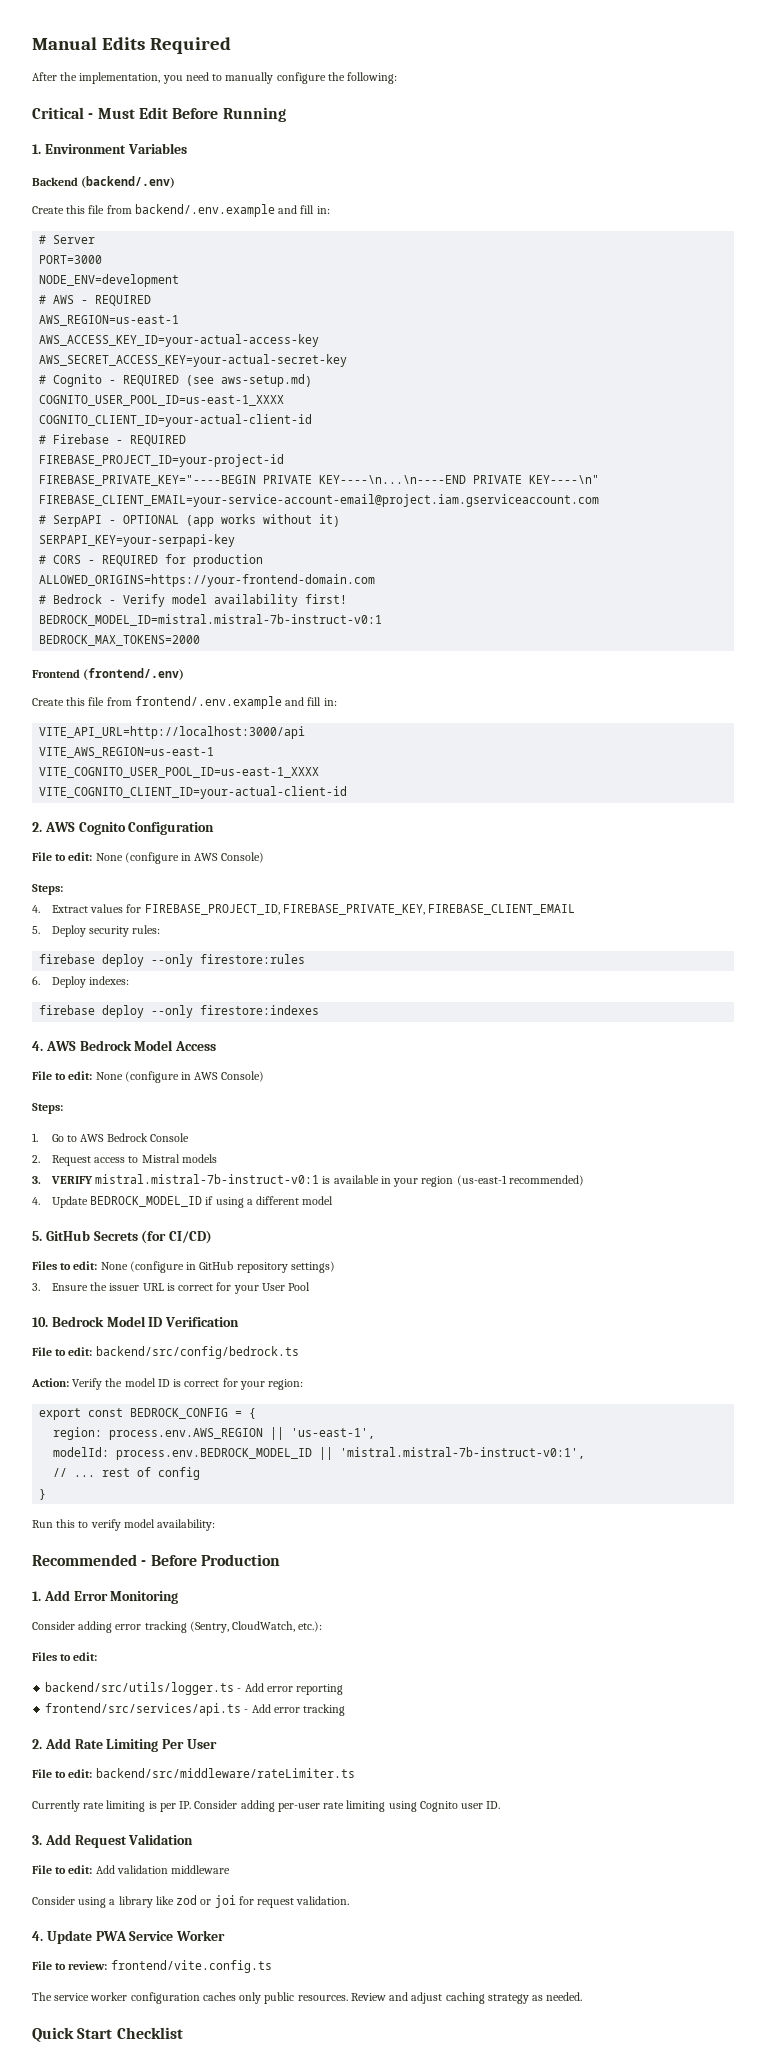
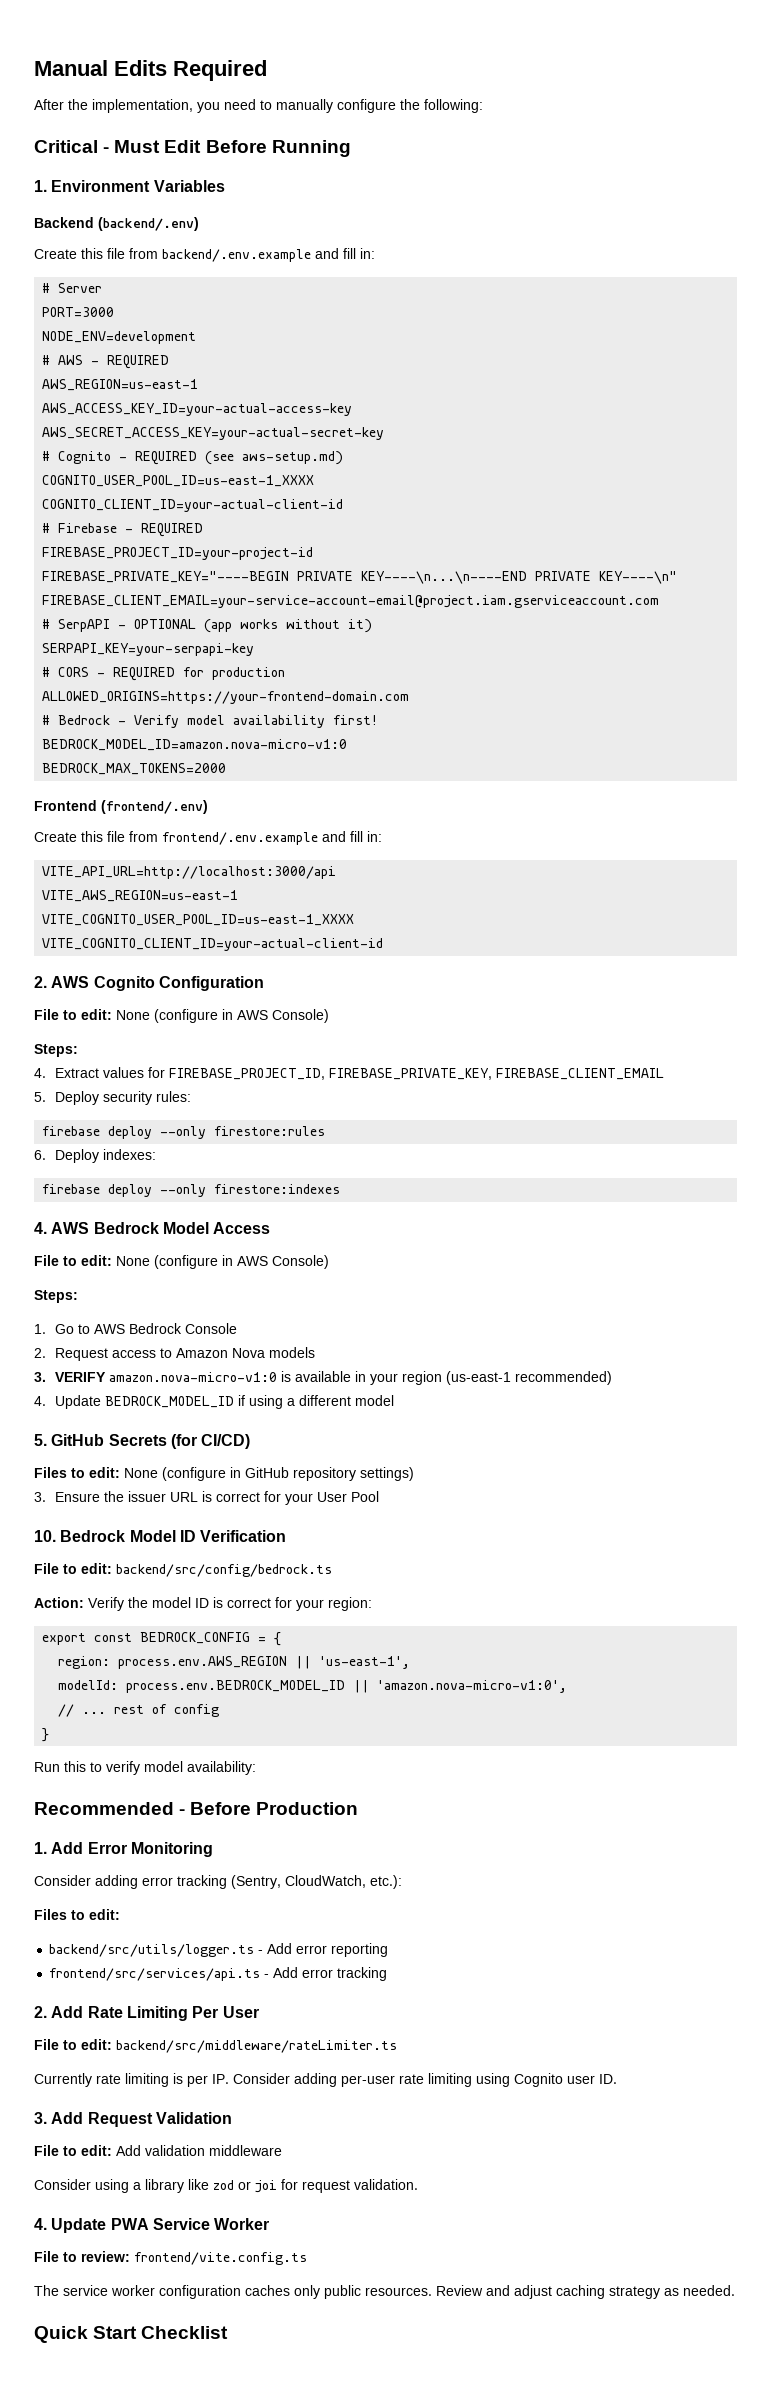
[39,614,383,626] BEDROCK_MODEL_ID=mistral.mistral-7b-instruct-v0:1 -> [42,739,348,751] BEDROCK_MODEL_ID=amazon.nova-micro-v1:0
[141,1154,180,1163] Mistral -> [175,1348,265,1358] Amazon Nova
[95,1174,320,1184] mistral.mistral-7b-instruct-v0:1 -> [108,1372,277,1382] amazon.nova-micro-v1:0
[340,1447,586,1459] 'mistral.mistral-7b-instruct-v0:1', -> [377,1680,568,1693] 'amazon.nova-micro-v1:0',

